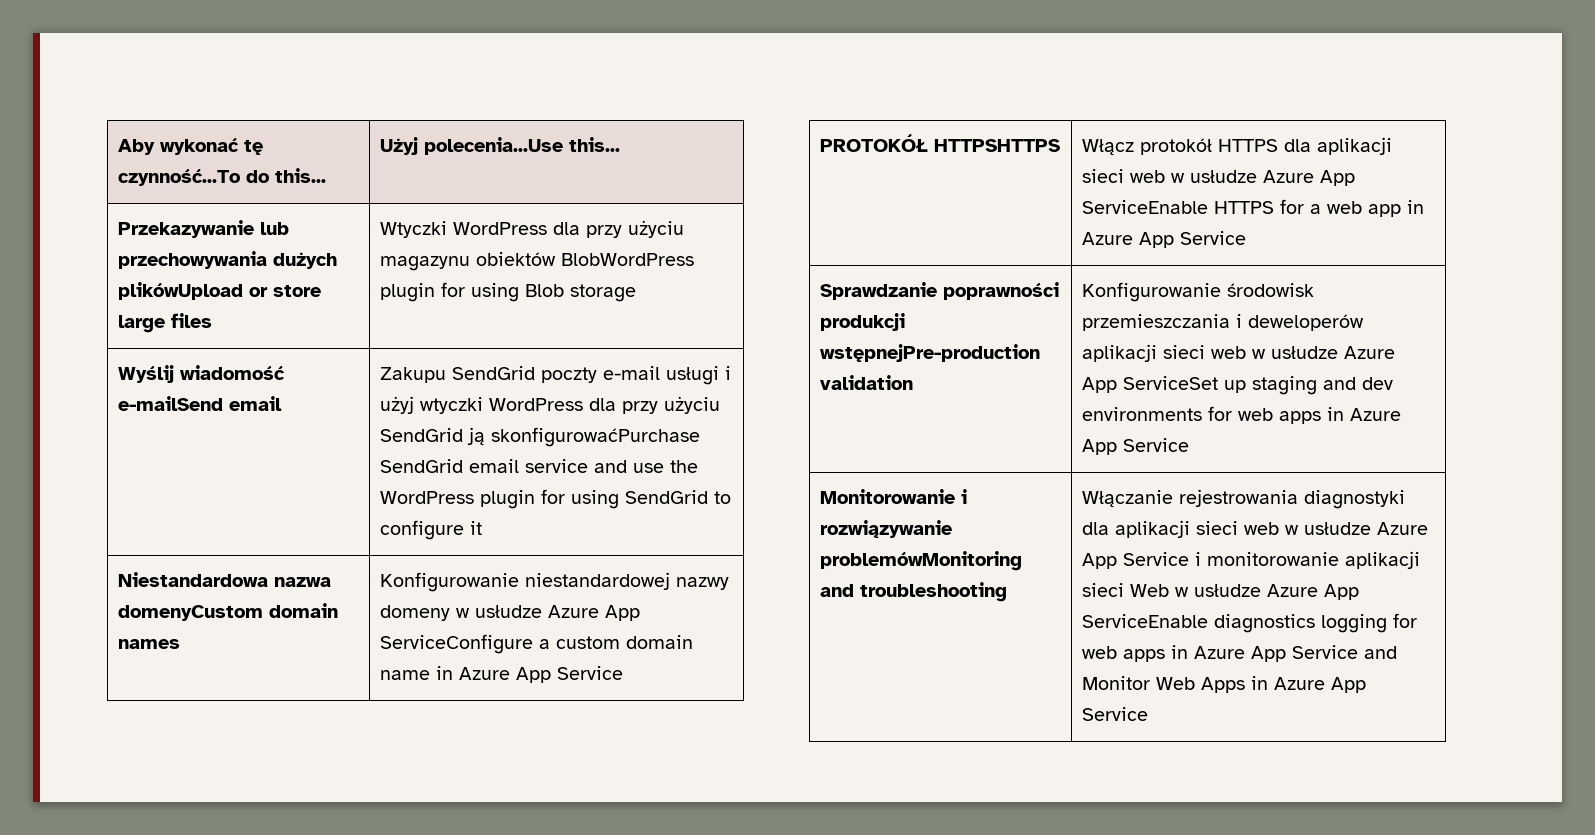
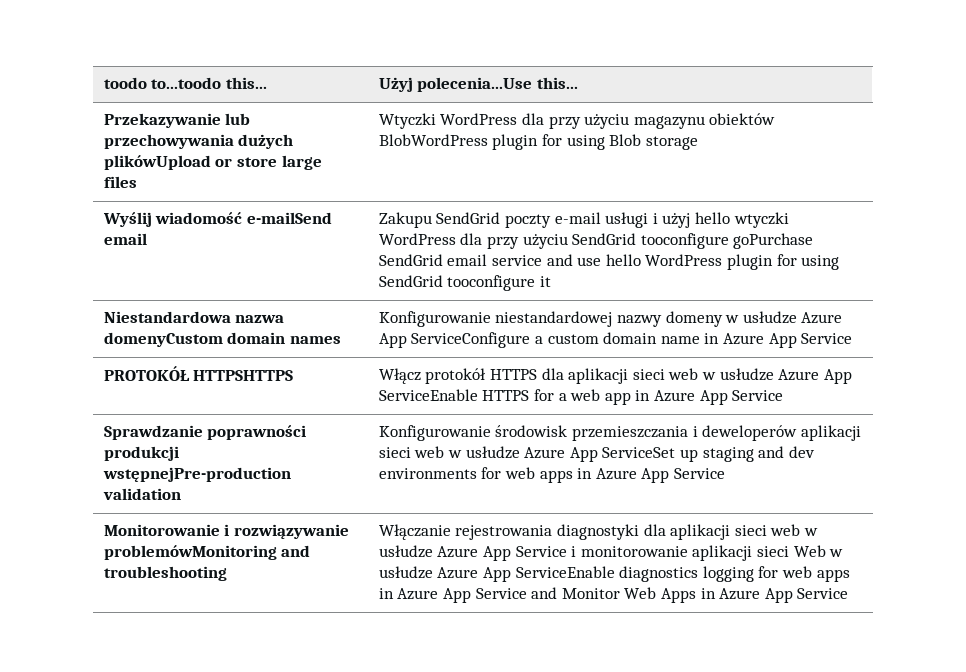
[118,138,264,155] [118,169,270,186] Aby wykonać tę czynność...To do -> [103,77,222,89] toodo to...toodo
(415, 405) none -> [694,212,730,224] hello
[467,427,701,447] ją skonfigurowaćPurchase -> [640,233,814,249] tooconfigure goPurchase
[670,460,699,473] the -> [605,254,641,266] hello
[714,491,732,504] [380,520,465,540] to configure -> [447,275,536,291] tooconfigure

